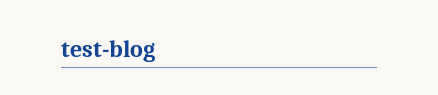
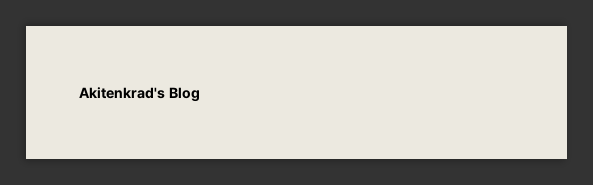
[61,40,155,62] test-blog -> [79,87,200,102] Akitenkrad's Blog

